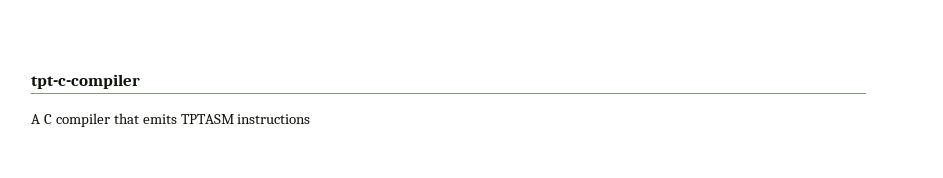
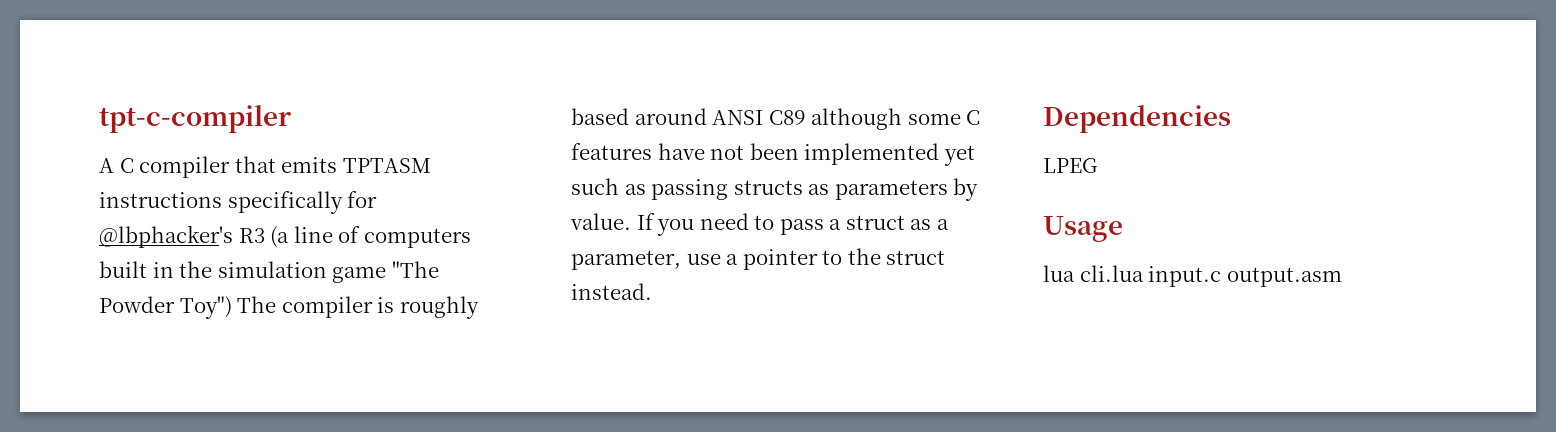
(311, 119) none -> [227,191,378,214] [99,225,471,248] [99,261,439,283] [99,296,479,319] [571,108,981,130] [571,143,975,166] [571,178,979,201] [570,213,949,236] [571,248,946,270] [571,283,652,300] [1043,105,1231,133] [1043,158,1097,173] [1043,216,1123,242] [1043,265,1342,287] specifically for @lbphacker's R3 (a line of computers built in the simulation game "The Powder Toy") The compiler is roughly based around ANSI C89 although some C features have not been implemented yet such as passing structs as parameters by value. If you need to pass a struct as a parameter, use a pointer to the struct instead. // Dependencies // LPEG // Usage // lua cli.lua input.c output.asm

